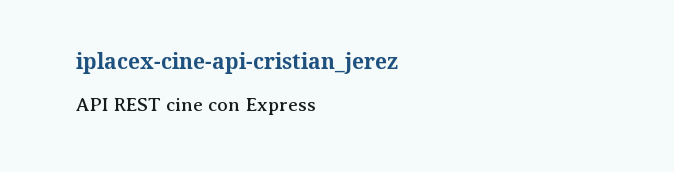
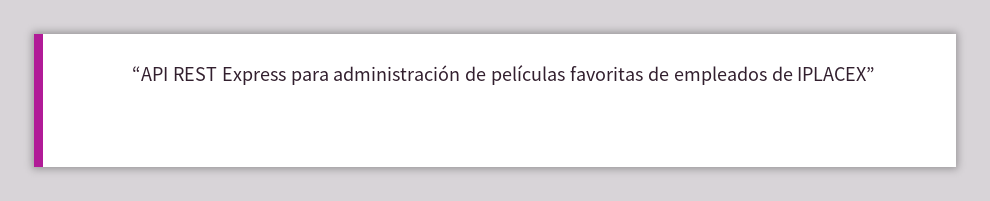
[76,52,398,74] [76,98,316,115] iplacex-cine-api-cristian_jerez // API REST cine con Express -> [132,65,876,85] “API REST Express para administración de películas favoritas de empleados de IPLACEX”

